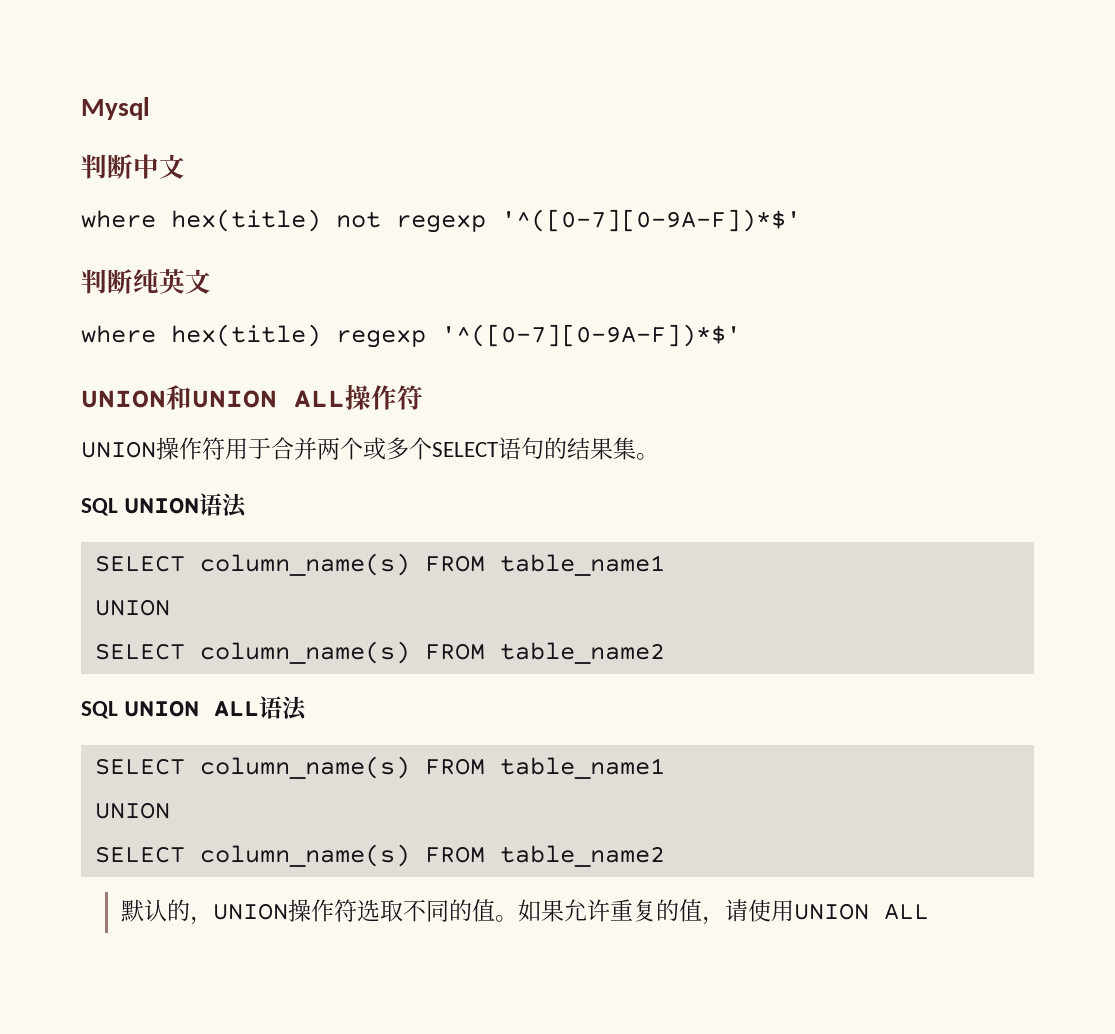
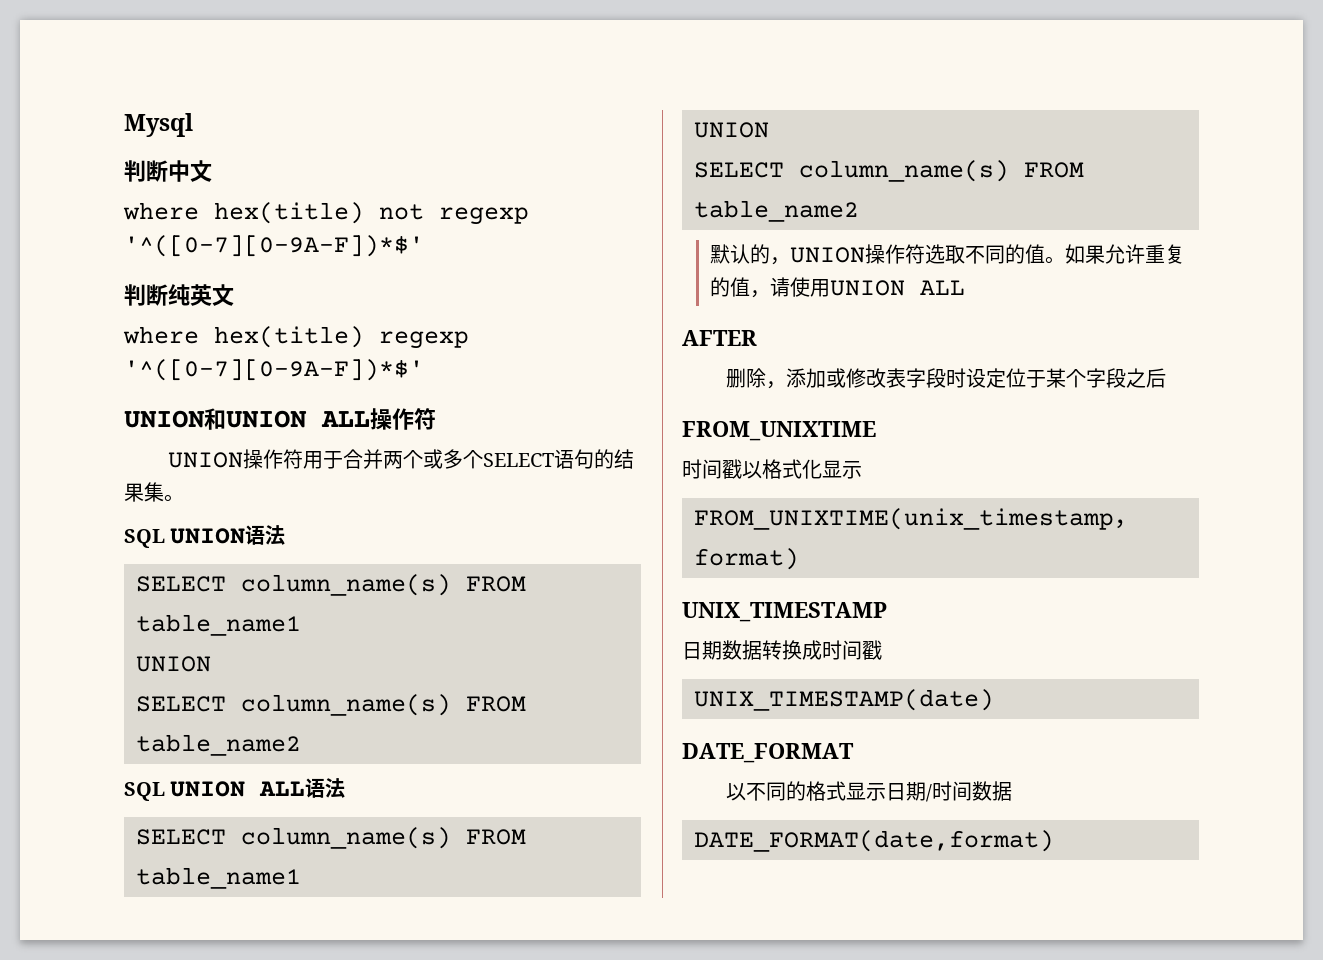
(930, 911) none -> [682,330,757,346] [726,368,1167,389] [682,421,876,441] [682,459,862,479] [694,508,1139,530] [694,548,799,570] [682,602,887,622] [682,640,882,660] [694,689,994,711] [682,743,854,763] [726,781,1013,802] [694,830,1054,852] // AFTER // 删除，添加或修改表字段时设定位于某个字段之后 // FROM_UNIXTIME // 时间戳以格式化显示 // FROM_UNIXTIME(unix_timestamp，format) // UNIX_TIMESTAMP // 日期数据转换成时间戳 // UNIX_TIMESTAMP(date) // DATE_FORMAT // 以不同的格式显示日期/时间数据 // DATE_FORMAT(date,format)

